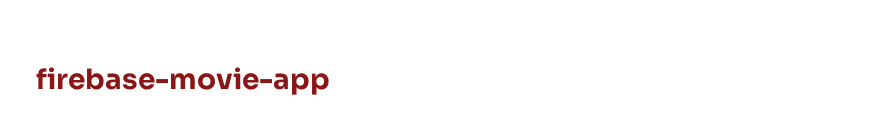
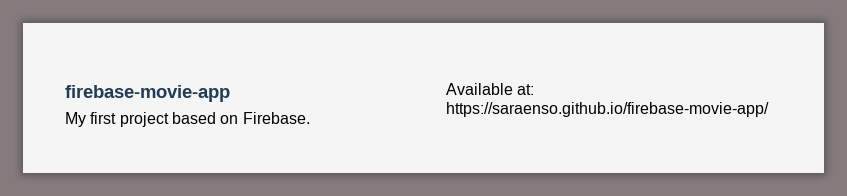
(330, 81) none -> [65,112,310,127] [446,83,535,95] [446,102,769,117] // My first project based on Firebase. // Available at: https://saraenso.github.io/firebase-movie-app/

